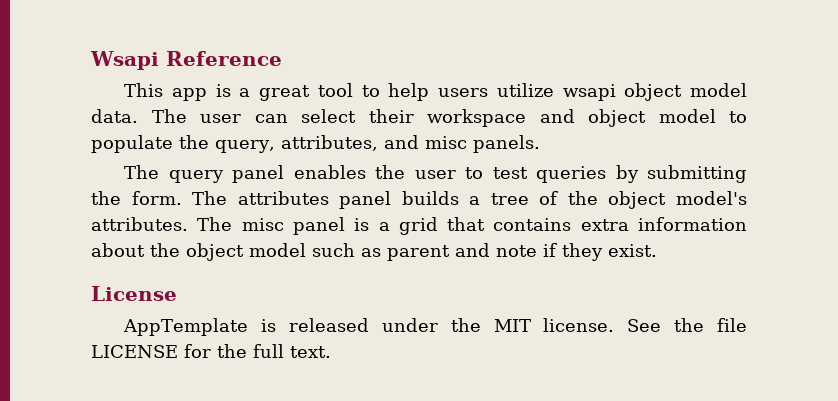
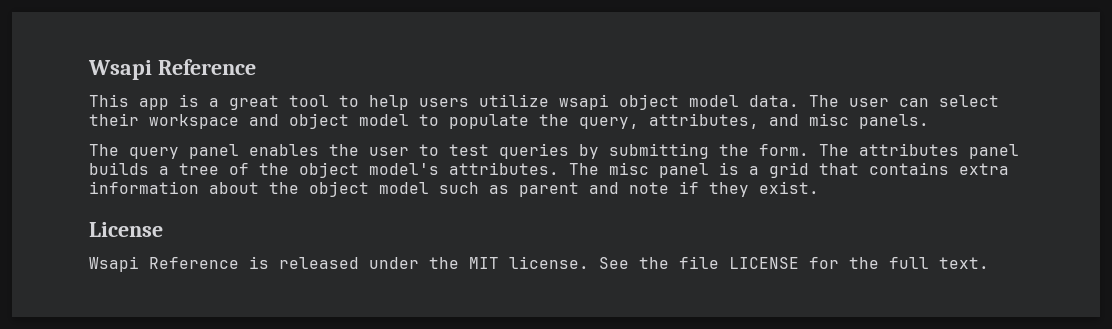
[123,318,249,336] AppTemplate -> [89,256,239,272] Wsapi Reference

